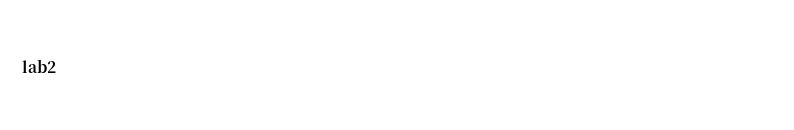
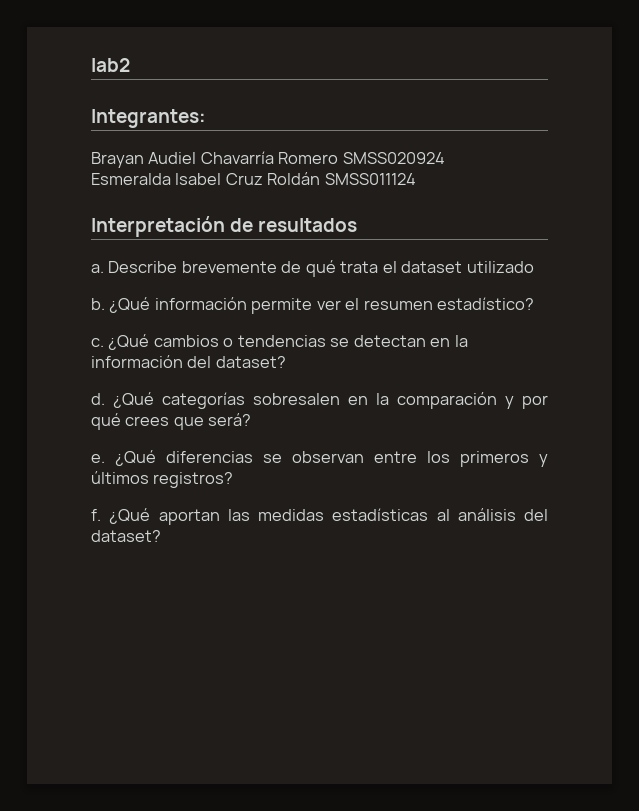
(56, 66) none -> [91,109,206,128] [91,151,445,168] [91,172,416,185] [91,216,358,237] [91,260,534,277] [91,297,535,314] [91,334,468,350] [91,355,286,368] [91,392,548,409] [91,413,252,430] [91,450,548,467] [91,471,234,488] [91,508,548,525] [91,530,161,542] // Integrantes: // Brayan Audiel Chavarría Romero SMSS020924 // Esmeralda Isabel Cruz Roldán SMSS011124 // Interpretación de resultados // a. Describe brevemente de qué trata el dataset utilizado // b. ¿Qué información permite ver el resumen estadístico? // c. ¿Qué cambios o tendencias se detectan en la información del dataset? // d. ¿Qué categorías sobresalen en la comparación y por qué crees que será? // e. ¿Qué diferencias se observan entre los primeros y últimos registros? // f. ¿Qué aportan las medidas estadísticas al análisis del dataset?

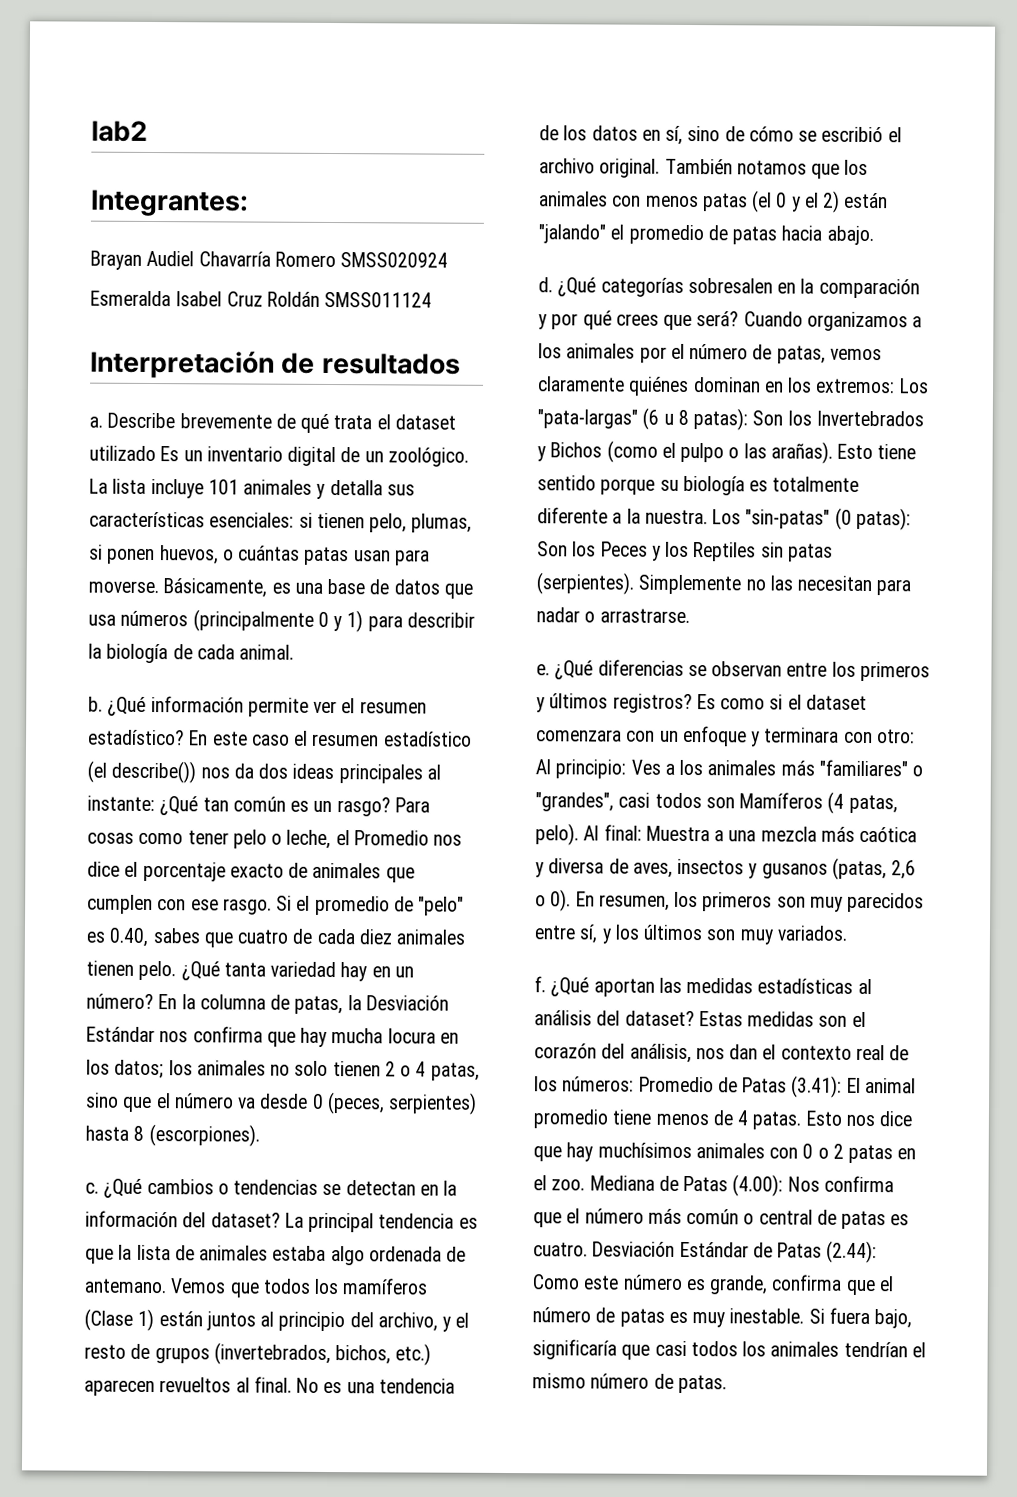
(534, 267) none -> [160,446,469,467] [89,478,415,499] [89,511,473,533] [89,544,430,566] [88,578,473,599] [88,609,475,633] [88,643,295,664] Es un inventario digital de un zoológico. La lista incluye 101 animales y detalla sus características esenciales: si tienen pelo, plumas, si ponen huevos, o cuántas patas usan para moverse. Básicamente, es una base de datos que usa números (principalmente 0 y 1) para describir la biología de cada animal.
(535, 303) none -> [189,730,472,747] [87,760,441,784] [87,795,430,817] [87,829,463,850] [87,861,415,883] [87,894,465,916] [86,927,466,948] [86,960,414,982] [86,993,449,1015] [86,1026,459,1047] [86,1059,480,1081] [85,1091,478,1115] [85,1123,260,1147] En este caso el resumen estadístico (el describe()) nos da dos ideas principales al instante: ¿Qué tan común es un rasgo? Para cosas como tener pelo o leche, el Promedio nos dice el porcentaje exacto de animales que cumplen con ese rasgo. Si el promedio de "pelo" es 0.40, sabes que cuatro de cada diez animales tienen pelo. ¿Qué tanta variedad hay en un número? En la columna de patas, la Desviación Estándar nos confirma que hay mucha locura en los datos; los animales no solo tienen 2 o 4 patas, sino que el número va desde 0 (peces, serpientes) hasta 8 (escorpiones).
(286, 362) none -> [284,1212,478,1233] [85,1244,467,1266] [84,1278,429,1298] [84,1308,470,1332] [84,1342,432,1366] [84,1376,455,1397] [539,125,902,145] [539,158,869,179] [539,190,889,213] [538,224,874,246] La principal tendencia es que la lista de animales estaba algo ordenada de antemano. Vemos que todos los mamíferos (Clase 1) están juntos al principio del archivo, y el resto de grupos (invertebrados, bichos, etc.) aparecen revueltos al final. No es una tendencia de los datos en sí, sino de cómo se escribió el archivo original. También notamos que los animales con menos patas (el 0 y el 2) están "jalando" el promedio de patas hacia abajo.
(252, 419) none -> [743,311,923,332] [538,343,882,364] [537,376,929,397] [537,407,924,431] [537,440,917,464] [537,475,860,496] [537,507,911,531] [537,541,833,562] [536,572,912,596] [536,607,690,624] Cuando organizamos a los animales por el número de patas, vemos claramente quiénes dominan en los extremos: Los "pata-largas" (6 u 8 patas): Son los Invertebrados y Bichos (como el pulpo o las arañas). Esto tiene sentido porque su biología es totalmente diferente a la nuestra. Los "sin-patas" (0 patas): Son los Peces y los Reptiles sin patas (serpientes). Simplemente no las necesitan para nadar o arrastrarse.
(234, 480) none -> [696,694,867,710] [536,725,915,747] [535,759,924,779] [535,791,898,814] [535,823,918,846] [535,857,917,881] [535,889,925,913] [534,924,848,945] Es como si el dataset comenzara con un enfoque y terminara con otro: Al principio: Ves a los animales más "familiares" o "grandes", casi todos son Mamíferos (4 patas, pelo). Al final: Muestra a una mezcla más caótica y diversa de aves, insectos y gusanos (patas, 2,6 o 0). En resumen, los primeros son muy parecidos entre sí, y los últimos son muy variados.
(161, 536) none -> [698,1011,866,1027] [534,1043,910,1064] [534,1075,916,1098] [533,1109,913,1130] [533,1142,917,1164] [533,1174,894,1197] [533,1208,910,1230] [533,1240,878,1264] [532,1274,894,1296] [532,1307,913,1329] [532,1339,926,1360] [532,1373,727,1394] Estas medidas son el corazón del análisis, nos dan el contexto real de los números: Promedio de Patas (3.41): El animal promedio tiene menos de 4 patas. Esto nos dice que hay muchísimos animales con 0 o 2 patas en el zoo. Mediana de Patas (4.00): Nos confirma que el número más común o central de patas es cuatro. Desviación Estándar de Patas (2.44): Como este número es grande, confirma que el número de patas es muy inestable. Si fuera bajo, significaría que casi todos los animales tendrían el mismo número de patas.

